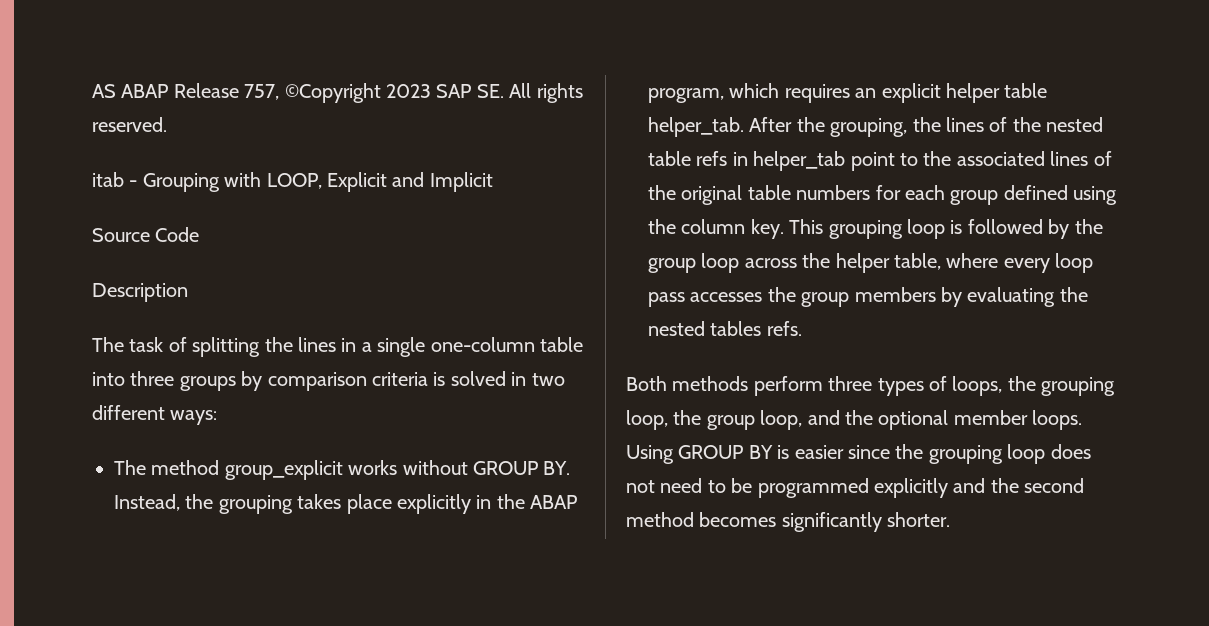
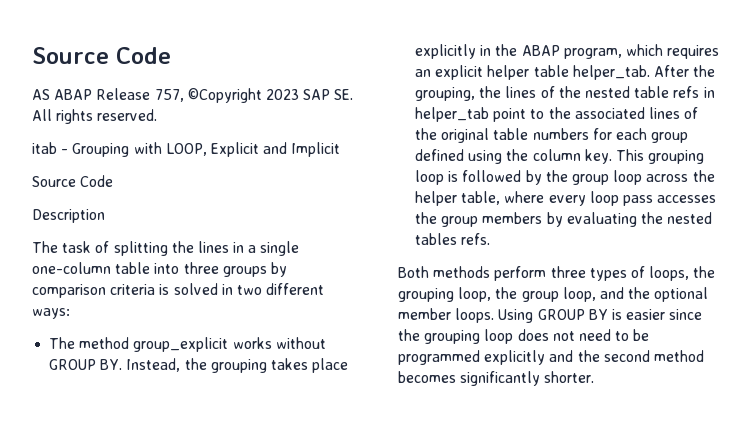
(92, 91) none -> [32,47,171,64] Source Code //

